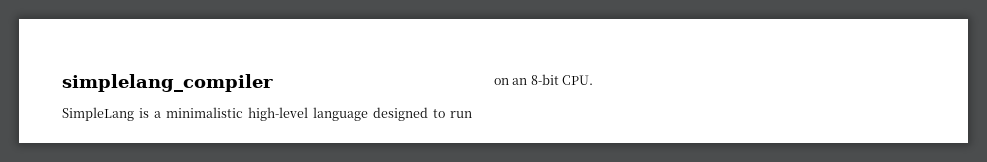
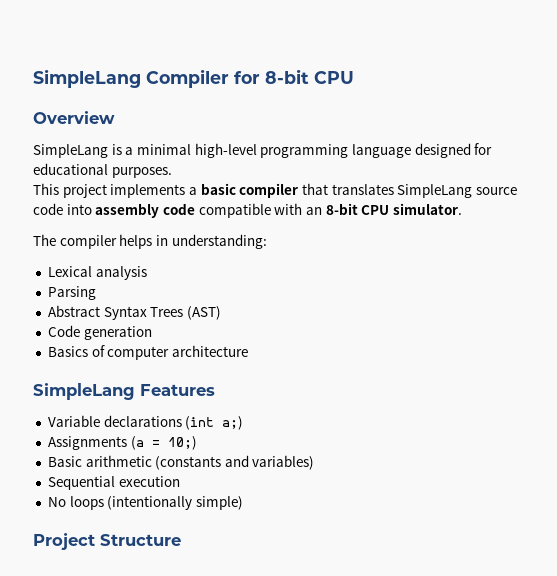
[62,74,273,92] [62,107,472,121] [494,74,594,85] simplelang_compiler // SimpleLang is a minimalistic high-level language designed to run on an 8-bit CPU. -> [33,69,354,88] [33,111,115,124] [33,143,493,158] [33,163,172,178] [33,183,517,198] [33,203,462,218] [33,234,267,249] [47,266,147,280] [47,286,96,300] [47,305,221,320] [47,325,152,340] [47,345,248,360] [33,383,215,400] [47,415,244,430] [47,436,197,450] [47,455,315,470] [47,476,180,490] [47,496,243,510] [33,533,181,550] SimpleLang Compiler for 8-bit CPU // Overview // SimpleLang is a minimal high-level programming language designed for educational purposes. // This project implements a basic compiler that translates SimpleLang source code into assembly code compatible with an 8-bit CPU simulator. // The compiler helps in understanding: // Lexical analysis // Parsing // Abstract Syntax Trees (AST) // Code generation // Basics of computer architecture // SimpleLang Features // Variable declarations (int a;) // Assignments (a = 10;) // Basic arithmetic (constants and variables) // Sequential execution // No loops (intentionally simple) // Project Structure

